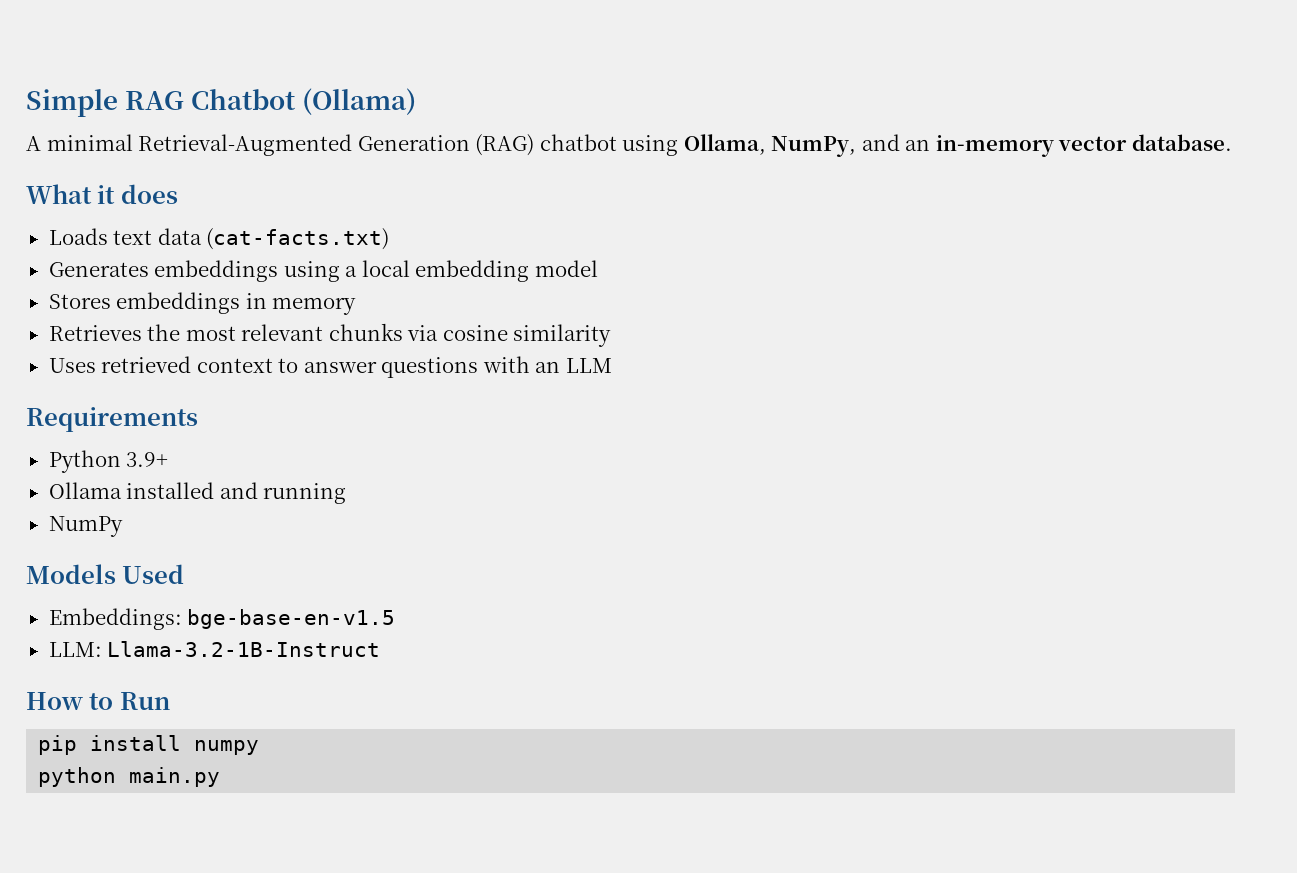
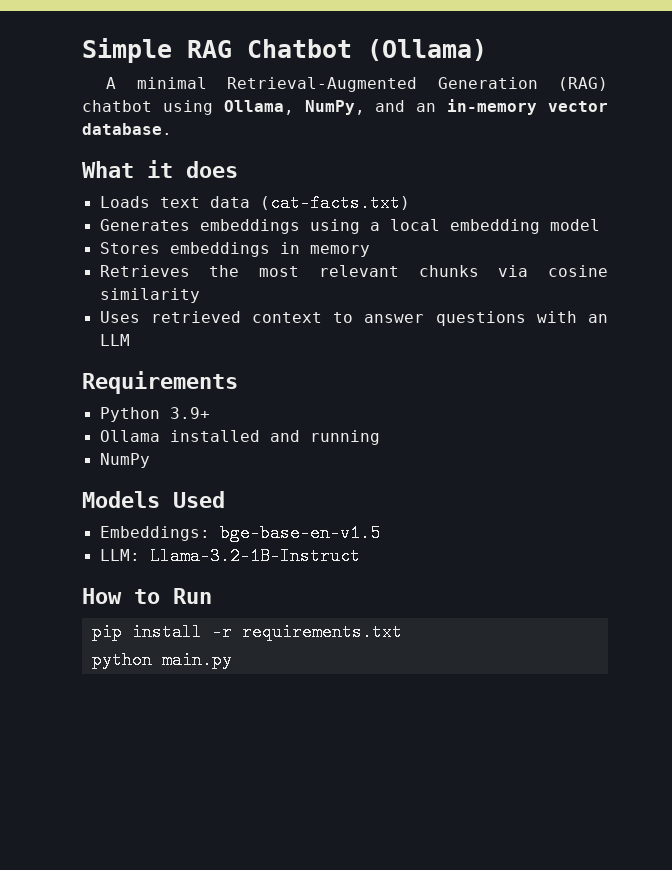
[194,740,260,755] numpy -> [211,623,402,641] -r requirements.txt

